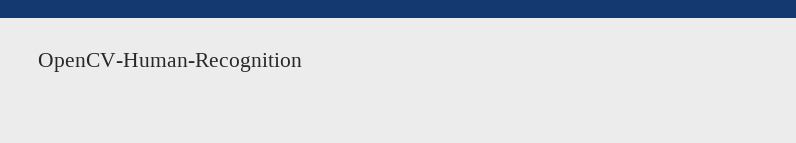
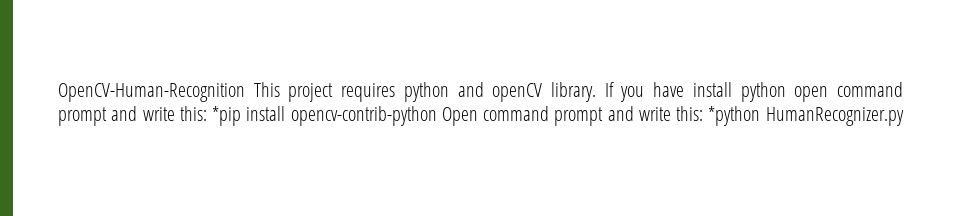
(302, 62) none -> [253,82,904,102] [58,106,904,126] This project requires python and openCV library. If you have install python open command prompt and write this: *pip install opencv-contrib-python Open command prompt and write this: *python HumanRecognizer.py

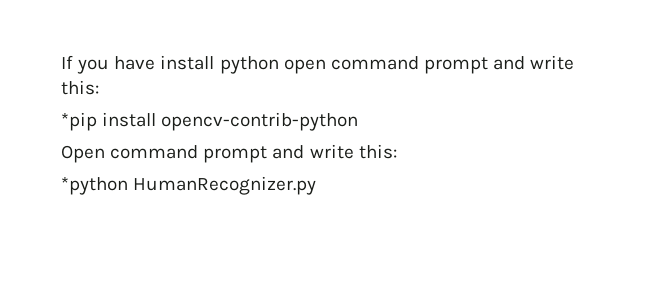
[58,82,597,102] OpenCV-Human-Recognition This project requires python and openCV library. -> (61, 62) none
(207, 113) none -> (99, 87) //
(437, 116) none -> (359, 121) //
(704, 113) none -> (397, 151) //

